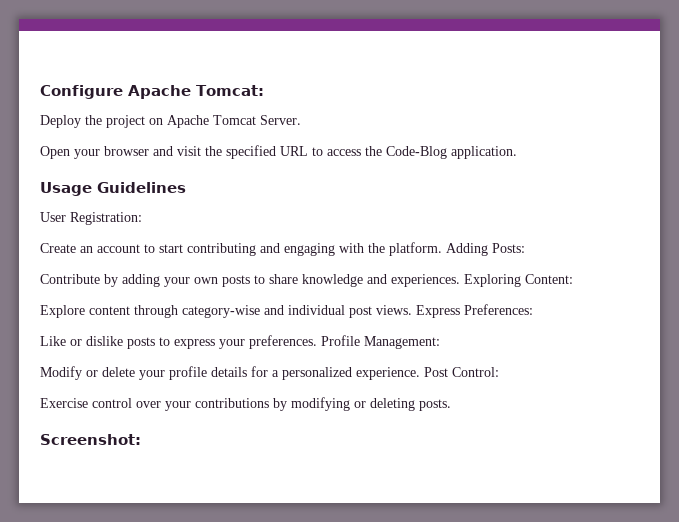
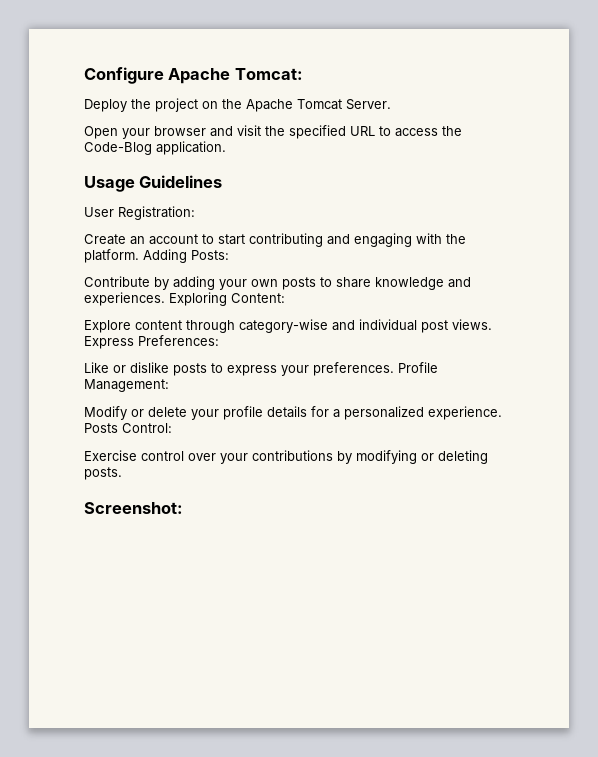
(163, 121) none -> [222,99,242,109] the
[424,367,448,377] Post -> [84,423,118,433] Posts

